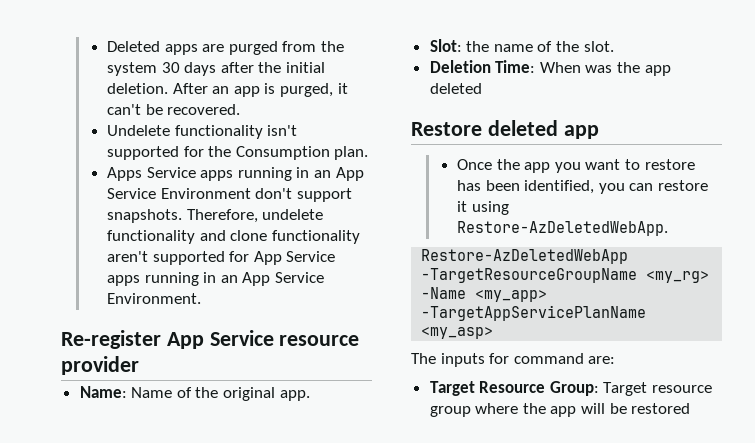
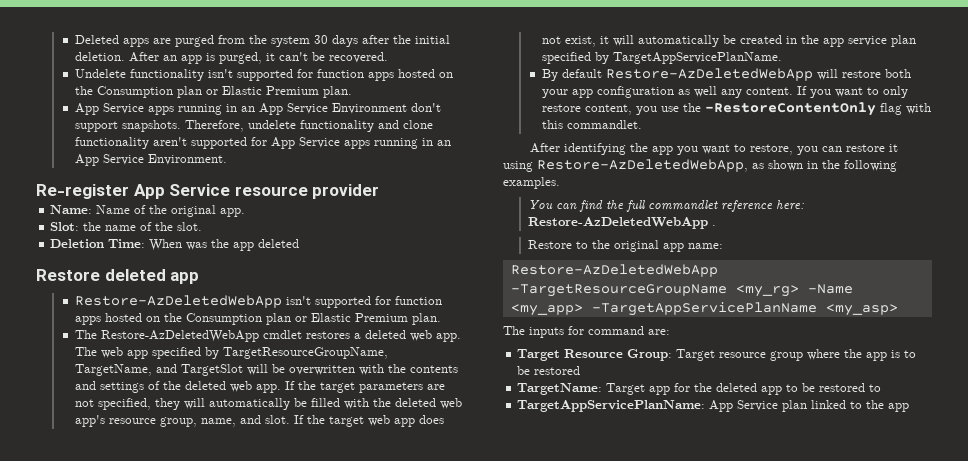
[208,146,369,160] [107,167,143,181] the Consumption plan. // Apps -> [317,69,454,81] [75,86,353,98] [75,103,100,115] function apps hosted on the Consumption plan or Elastic Premium plan. // App
[457,159,493,170] Once -> [75,295,443,308] [75,313,442,325] [75,330,462,342] [75,347,389,359] [75,364,459,376] [75,381,446,393] [75,398,463,410] [75,415,445,427] [542,35,917,47] [542,52,783,64] [542,68,912,81] [542,86,909,98] [542,102,932,116] [542,120,643,129] [530,143,627,155] Restore-AzDeletedWebApp isn't supported for function apps hosted on the Consumption plan or Elastic Premium plan. // The Restore-AzDeletedWebApp cmdlet restores a deleted web app. The web app specified by TargetResourceGroupName, TargetName, and TargetSlot will be overwritten with the contents and settings of the deleted web app. If the target parameters are not specified, they will automatically be filled with the deleted web app's resource group, name, and slot. If the target web app does not exist, it will automatically be created in the app service plan specified by TargetAppServicePlanName. // By default Restore-AzDeletedWebApp will restore both your app configuration as well any content. If you want to only restore content, you use the -RestoreContentOnly flag with this commandlet. // After identifying
[644,159,695,170] [457,180,595,194] restore has been identified, -> [750,144,794,155] restore,
[457,221,669,236] Restore-AzDeletedWebApp. -> [537,159,897,172] [503,177,560,189] [527,200,804,212] [527,217,716,229] [527,240,723,252] Restore-AzDeletedWebApp, as shown in the following examples. // You can find the full commandlet reference here: Restore-AzDeletedWebApp . // Restore to the original app name:
[581,403,691,414] will be restored -> [891,350,917,358] [517,366,581,375] [517,383,882,395] [517,400,910,412] is to be restored // TargetName: Target app for the deleted app to be restored to // TargetAppServicePlanName: App Service plan linked to the app

